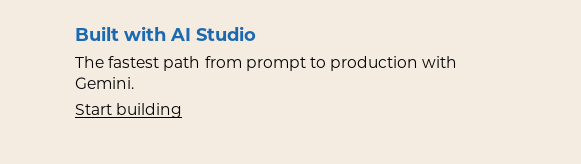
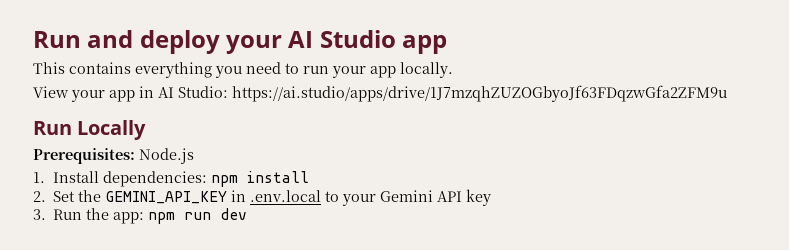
[75,26,256,41] [75,56,458,71] [75,77,134,89] [75,103,183,118] Built with AI Studio // The fastest path from prompt to production with Gemini. // Start building -> [33,30,448,54] [33,62,453,78] [33,85,727,102] [33,120,147,140] [33,148,194,164] [33,171,309,187] [33,189,492,206] [33,208,248,224] Run and deploy your AI Studio app // This contains everything you need to run your app locally. // View your app in AI Studio: https://ai.studio/apps/drive/1J7mzqhZUZOGbyoJf63FDqzwGfa2ZFM9u // Run Locally // Prerequisites: Node.js // 1. Install dependencies: npm install // 2. Set the GEMINI_API_KEY in .env.local to your Gemini API key // 3. Run the app: npm run dev

